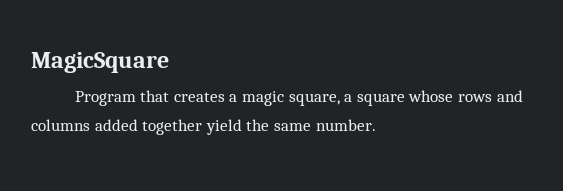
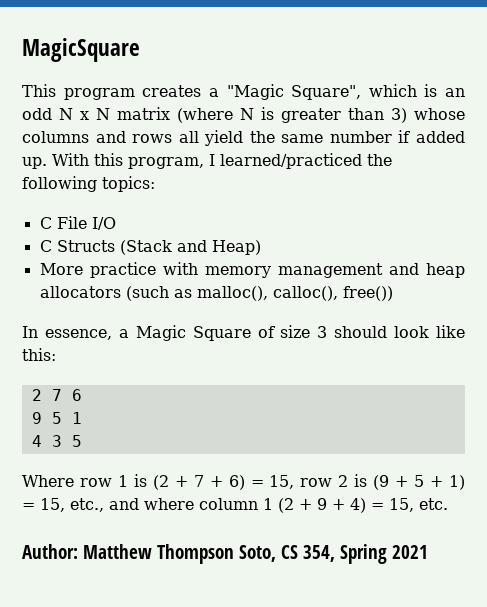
[74,90,523,106] [31,119,376,135] Program that creates a magic square, a square whose rows and columns added together yield the same number. -> [22,84,465,100] [22,107,465,123] [22,130,465,146] [22,153,392,169] [22,176,155,192] [39,216,116,230] [39,240,261,255] [39,262,465,278] [39,286,393,301] [22,325,465,341] [22,348,56,361] [31,389,82,401] [31,412,82,424] [31,435,82,447] [22,474,466,490] [22,498,448,513] [22,544,428,564] This program creates a "Magic Square", which is an odd N x N matrix (where N is greater than 3) whose columns and rows all yield the same number if added up. With this program, I learned/practiced the following topics: // C File I/O // C Structs (Stack and Heap) // More practice with memory management and heap allocators (such as malloc(), calloc(), free()) // In essence, a Magic Square of size 3 should look like this: // 2 7 6 // 9 5 1 // 4 3 5 // Where row 1 is (2 + 7 + 6) = 15, row 2 is (9 + 5 + 1) = 15, etc., and where column 1 (2 + 9 + 4) = 15, etc. // Author: Matthew Thompson Soto, CS 354, Spring 2021

